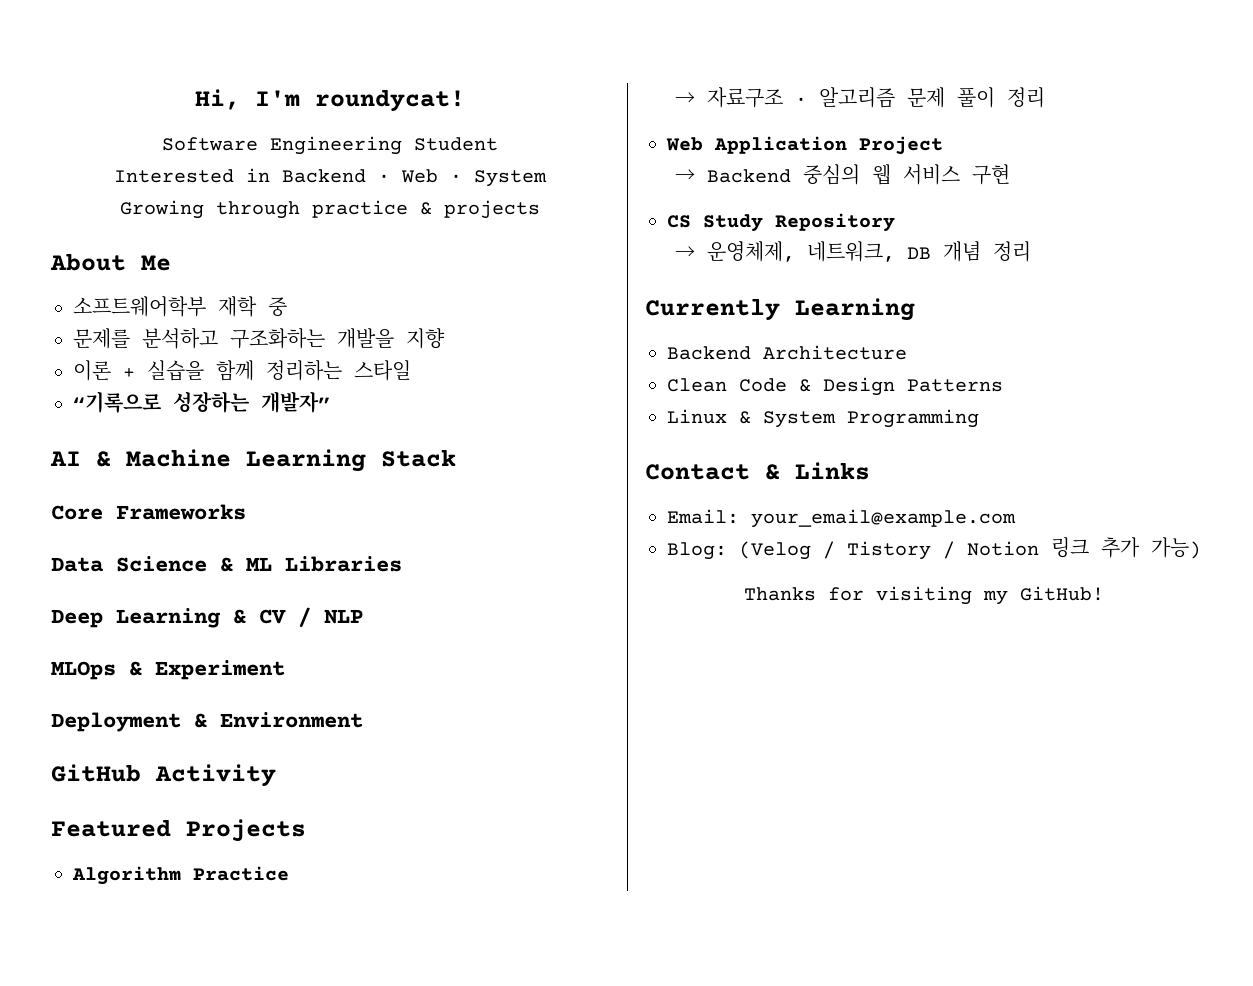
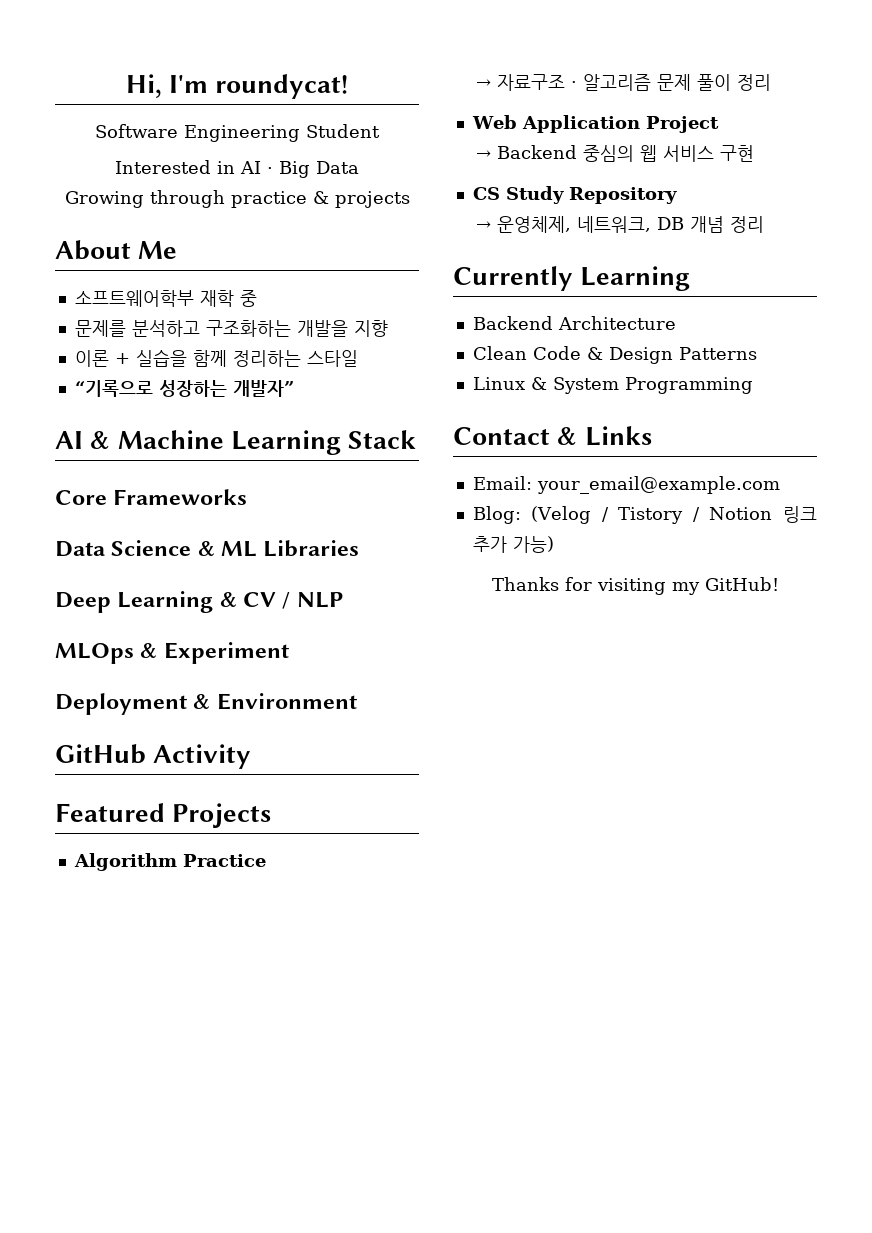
[281,169,547,187] Backend · Web · System -> [240,161,359,178] AI · Big Data

